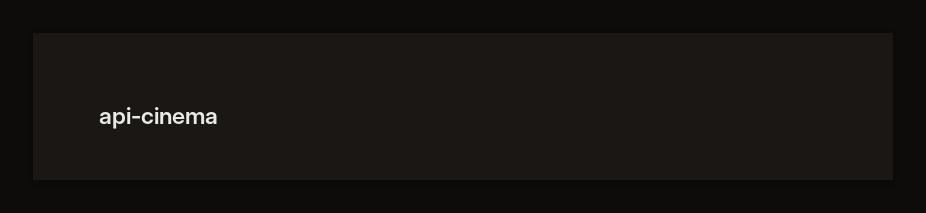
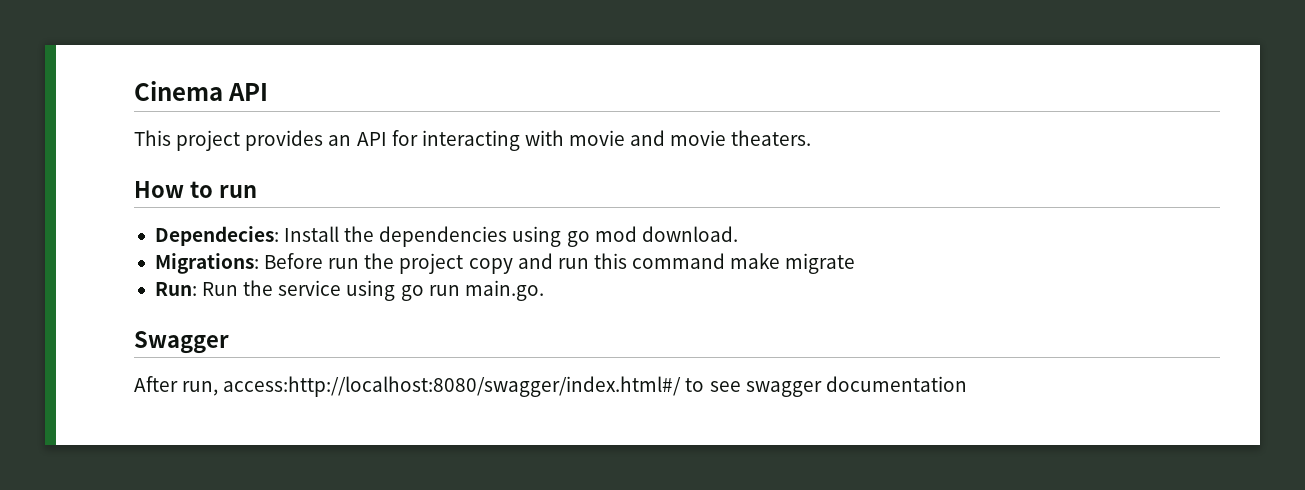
[99,107,218,129] api-cinema -> [134,81,269,101] [134,130,812,151] [134,181,257,198] [154,226,738,247] [154,253,856,274] [154,280,544,301] [134,331,229,354] [134,376,967,397] Cinema API // This project provides an API for interacting with movie and movie theaters. // How to run // Dependecies: Install the dependencies using go mod download. // Migrations: Before run the project copy and run this command make migrate // Run: Run the service using go run main.go. // Swagger // After run, access:http://localhost:8080/swagger/index.html#/ to see swagger documentation

